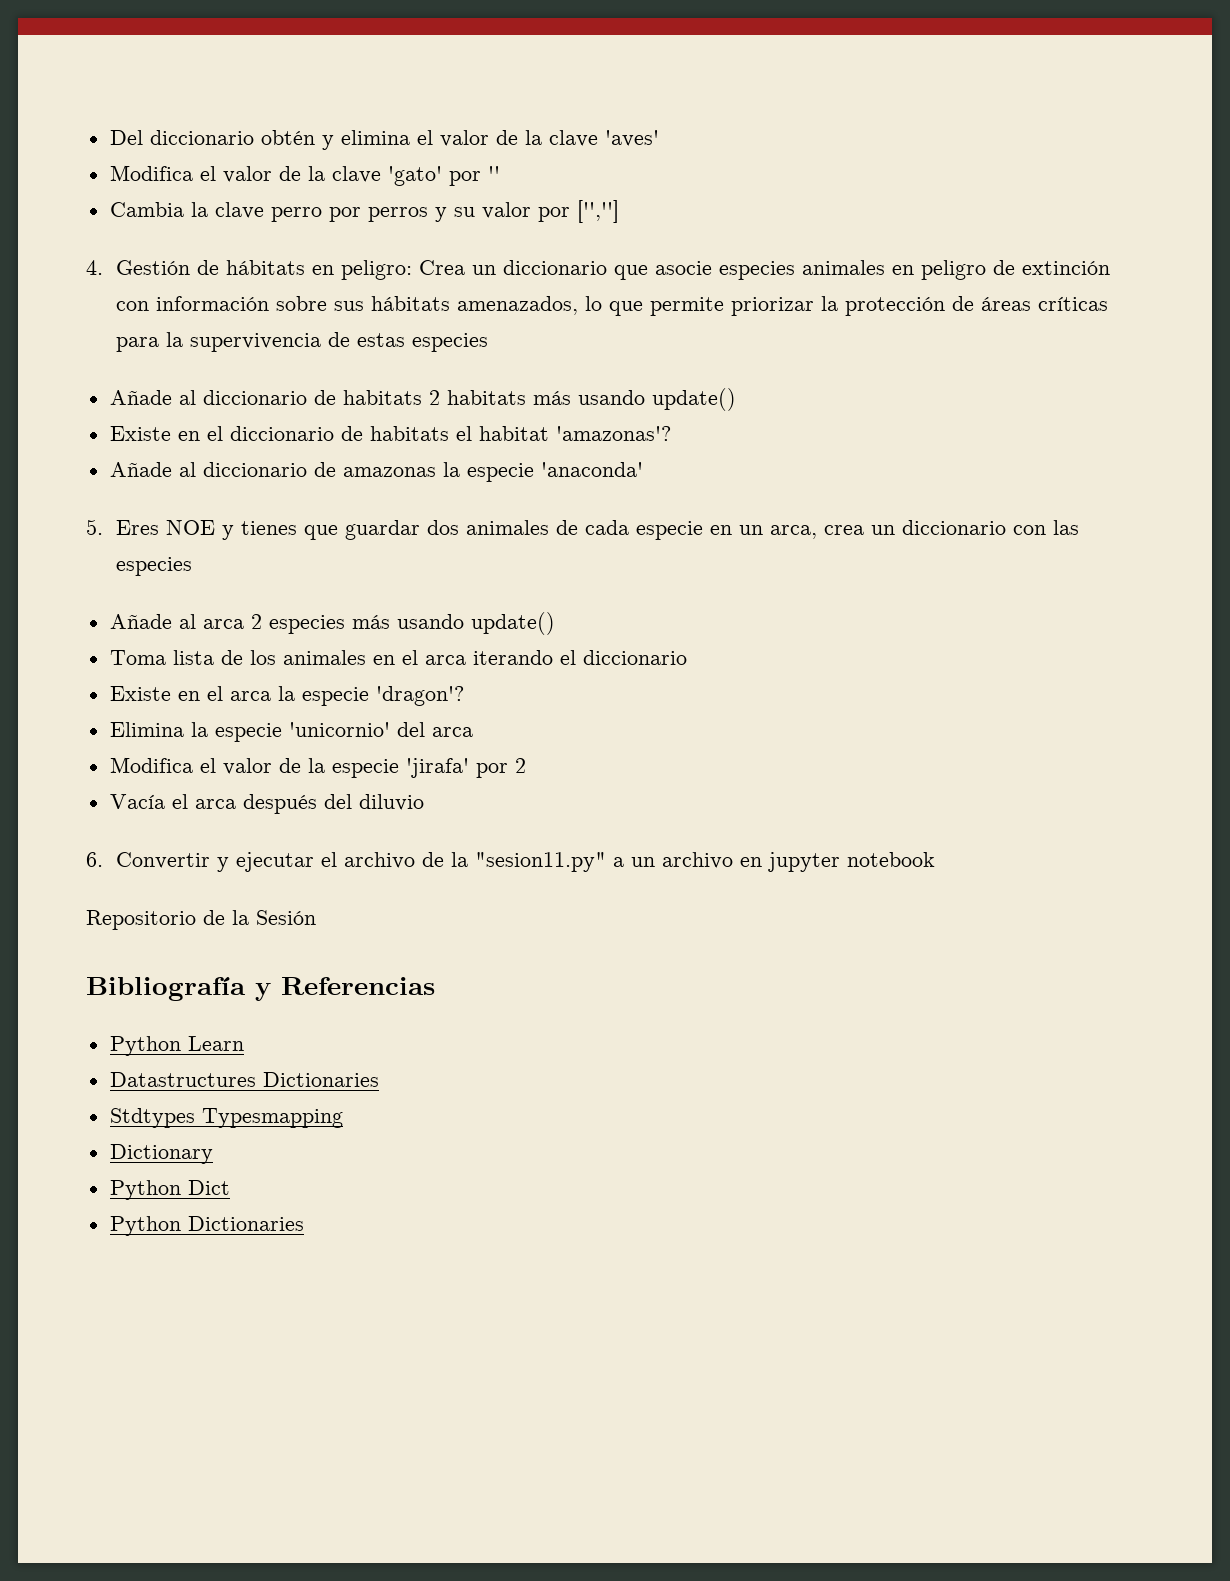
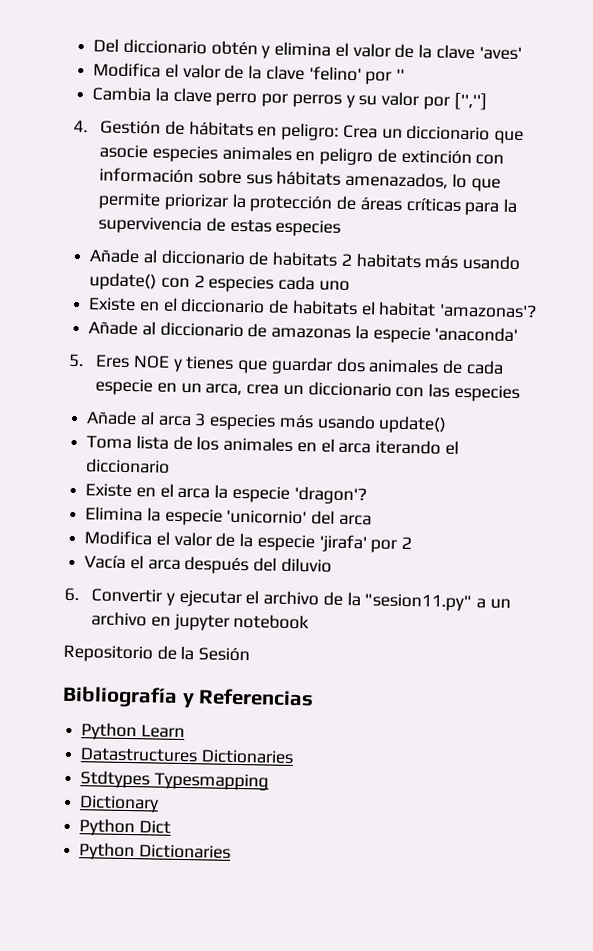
[387,166,442,186] 'gato' -> [308,66,362,82] 'felino'
(736, 399) none -> [160,275,350,293] con 2 especies cada uno
[250,614,262,629] 2 -> [194,413,207,427] 3

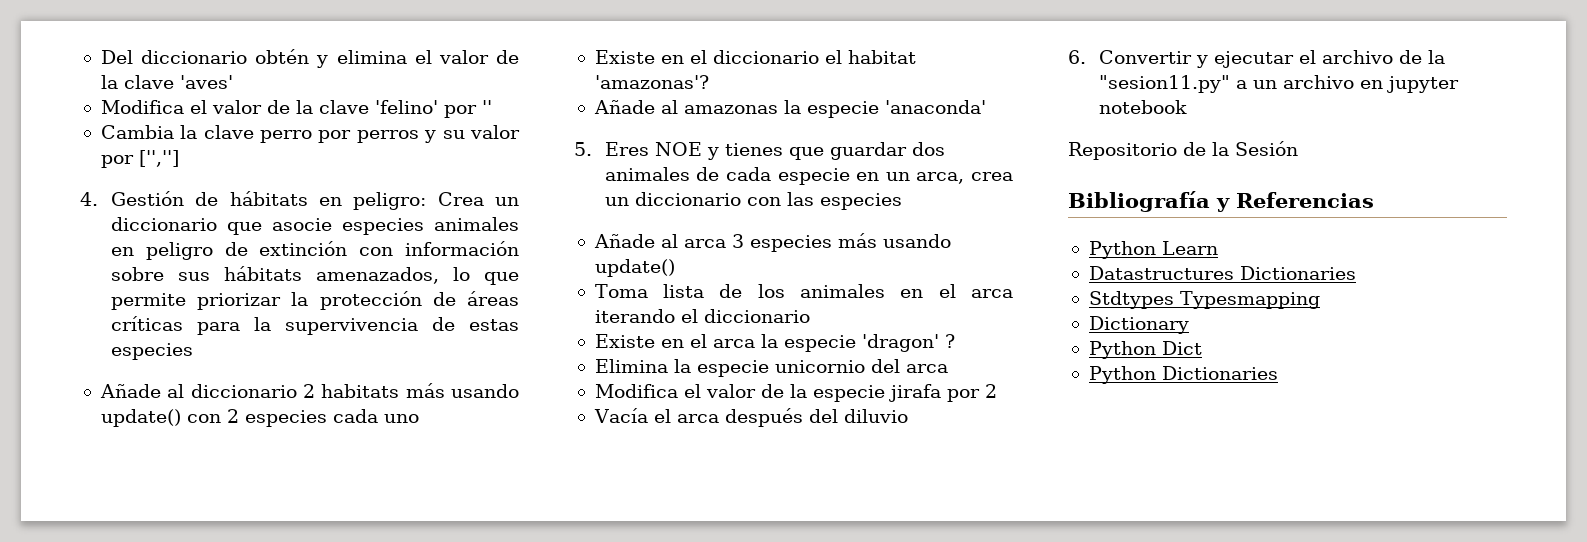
[248,251,339,267] de habitats -> (297, 391) none
[268,299,358,316] de habitats -> (819, 57) none
[159,321,268,338] diccionario de -> (678, 107) none
[293,485,367,505] 'dragon'? -> [861,334,955,352] 'dragon' ?
[226,509,308,525] 'unicornio' -> [774,360,865,373] unicornio
[318,534,367,553] 'jirafa' -> [888,384,941,402] jirafa

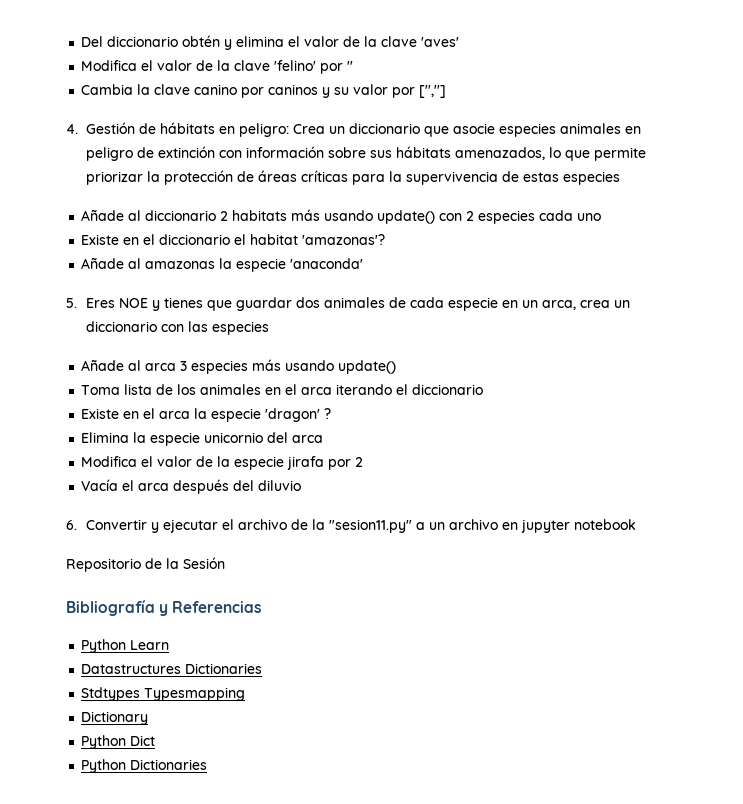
[260,130,419,143] perro por perros -> [194,84,319,98] canino por caninos

